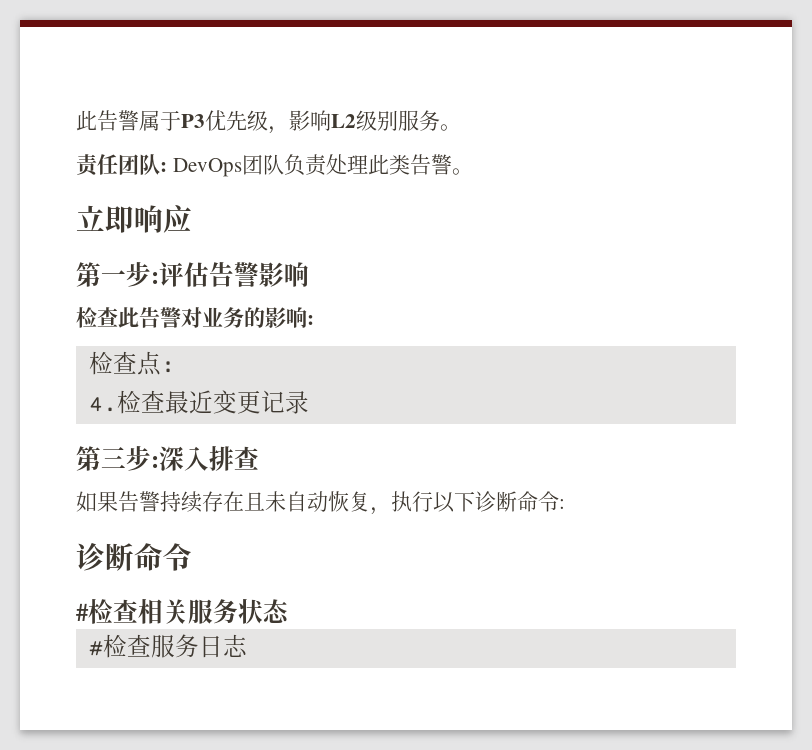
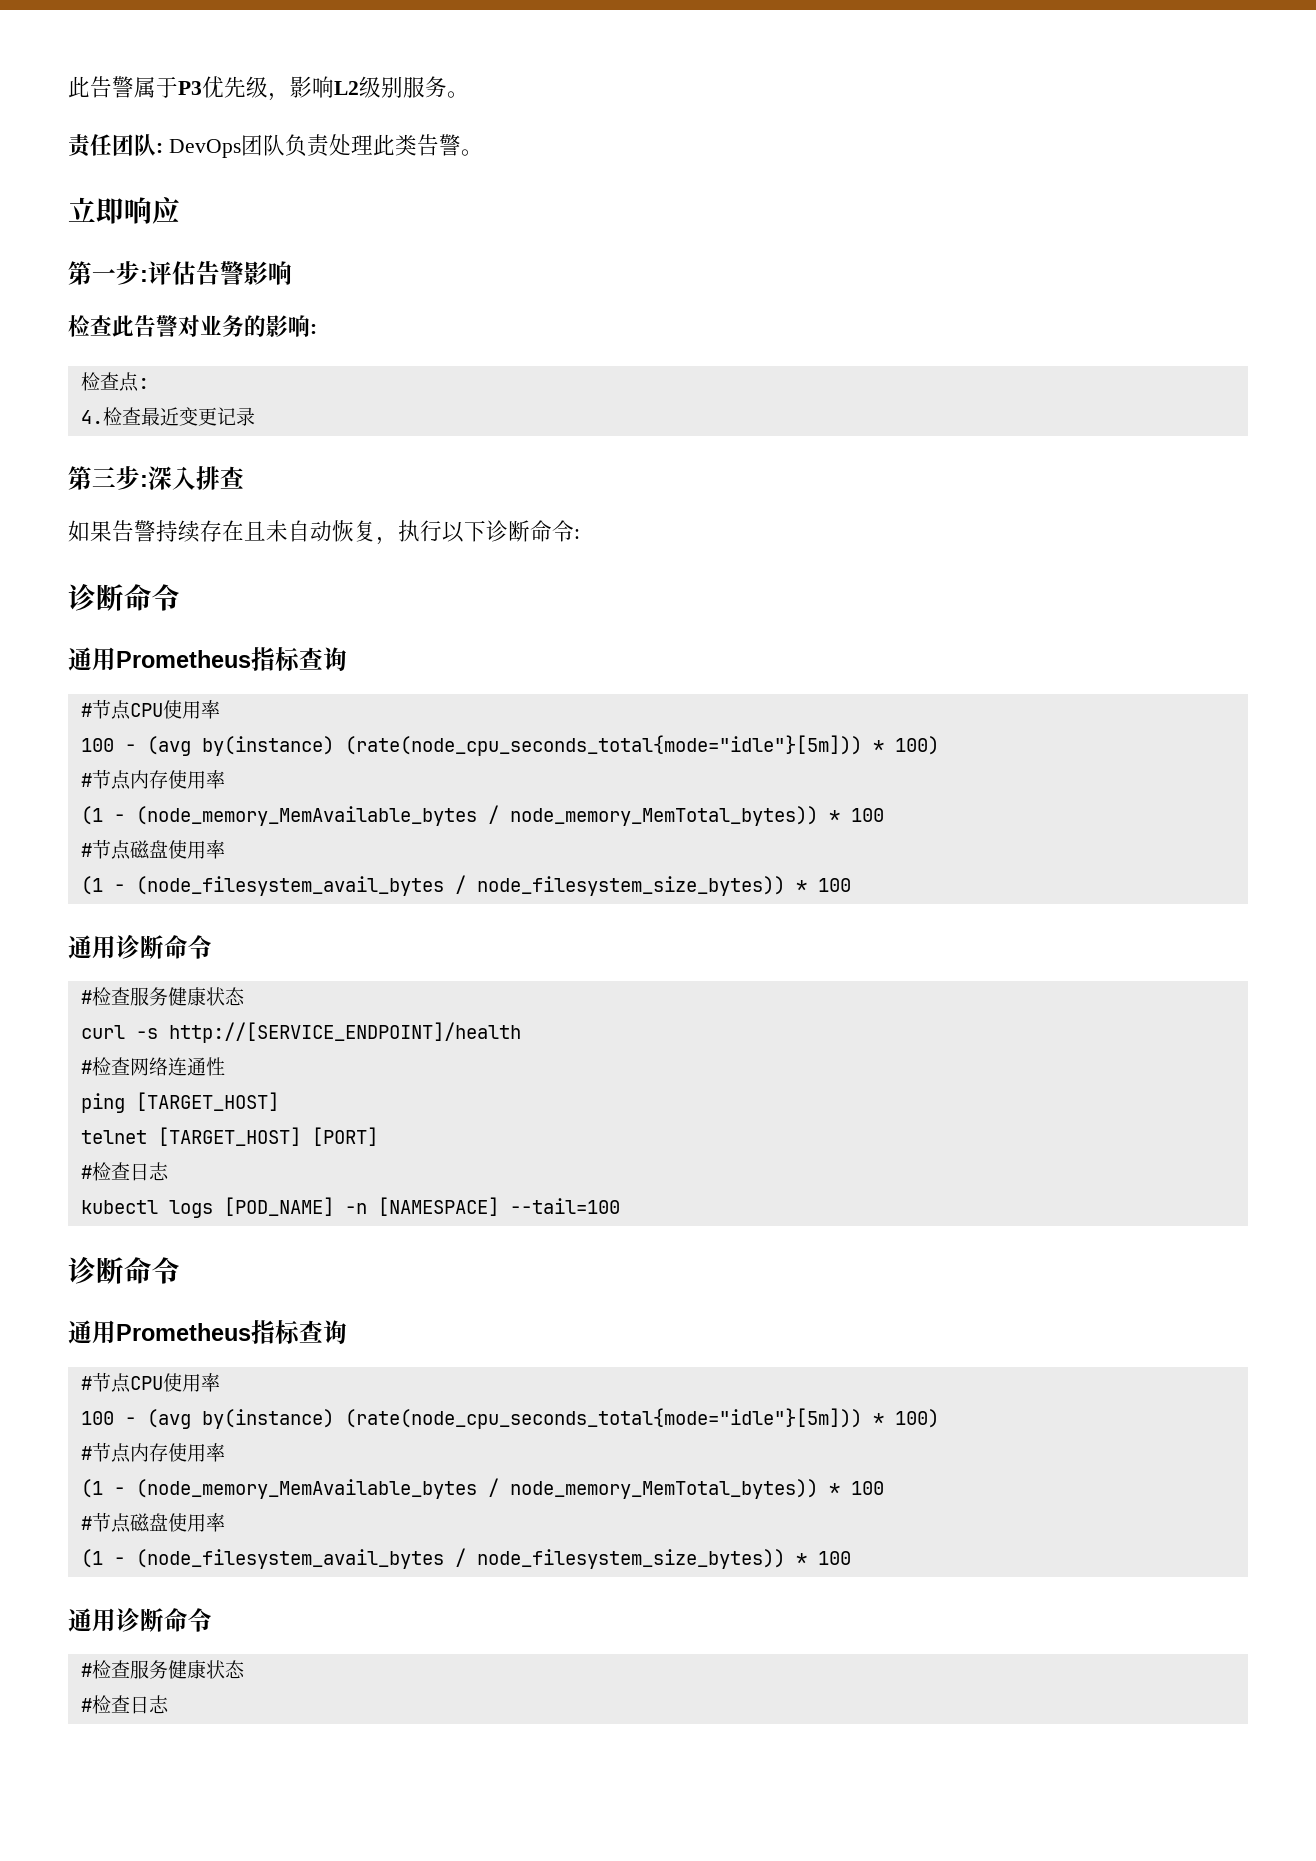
[76,599,238,624] #检查相关服务 -> [68,647,347,671] [80,699,220,720] [80,735,939,756] [80,769,225,790] [80,805,884,826] [80,839,225,860] [80,875,851,896] [68,934,212,959] [80,987,245,1006] [80,1022,521,1043] [80,1057,225,1076] [80,1092,279,1113] [80,1127,378,1146] [80,1162,169,1181] [80,1197,620,1218] [68,1256,180,1284] [68,1320,347,1344] [80,1372,220,1393] [80,1408,939,1429] [80,1442,225,1463] [80,1478,884,1499] [80,1512,225,1533] [80,1548,851,1569] [68,1607,212,1632] [80,1660,206,1679] 通用Prometheus指标查询 // #节点CPU使用率 // 100 - (avg by(instance) (rate(node_cpu_seconds_total{mode="idle"}[5m])) * 100) // #节点内存使用率 // (1 - (node_memory_MemAvailable_bytes / node_memory_MemTotal_bytes)) * 100 // #节点磁盘使用率 // (1 - (node_filesystem_avail_bytes / node_filesystem_size_bytes)) * 100 // 通用诊断命令 // #检查服务健康状态 // curl -s http://[SERVICE_ENDPOINT]/health // #检查网络连通性 // ping [TARGET_HOST] // telnet [TARGET_HOST] [PORT] // #检查日志 // kubectl logs [POD_NAME] -n [NAMESPACE] --tail=100 // 诊断命令 // 通用Prometheus指标查询 // #节点CPU使用率 // 100 - (avg by(instance) (rate(node_cpu_seconds_total{mode="idle"}[5m])) * 100) // #节点内存使用率 // (1 - (node_memory_MemAvailable_bytes / node_memory_MemTotal_bytes)) * 100 // #节点磁盘使用率 // (1 - (node_filesystem_avail_bytes / node_filesystem_size_bytes)) * 100 // 通用诊断命令 // #检查服务健康
[150,634,199,658] 服务 -> (130, 1704) none

